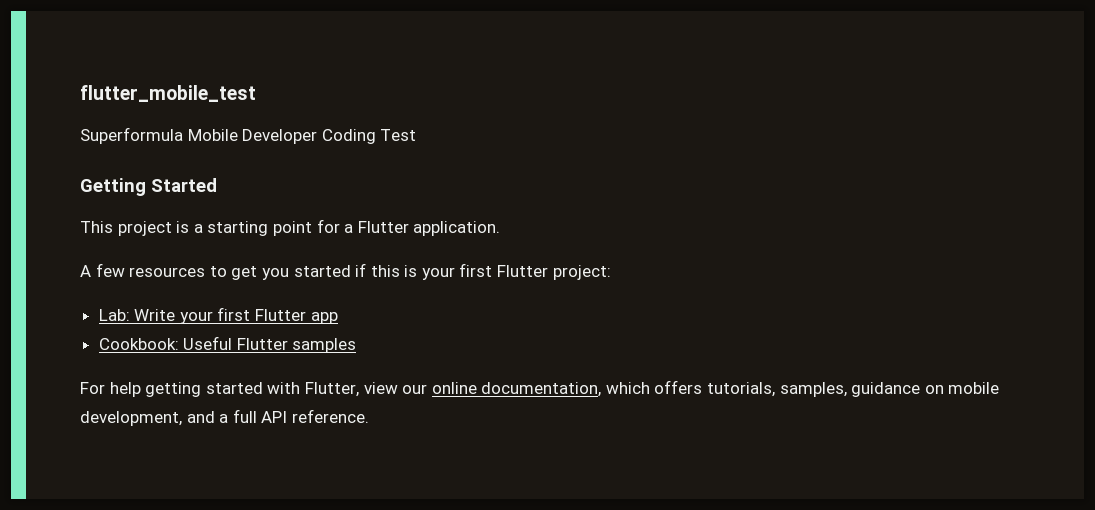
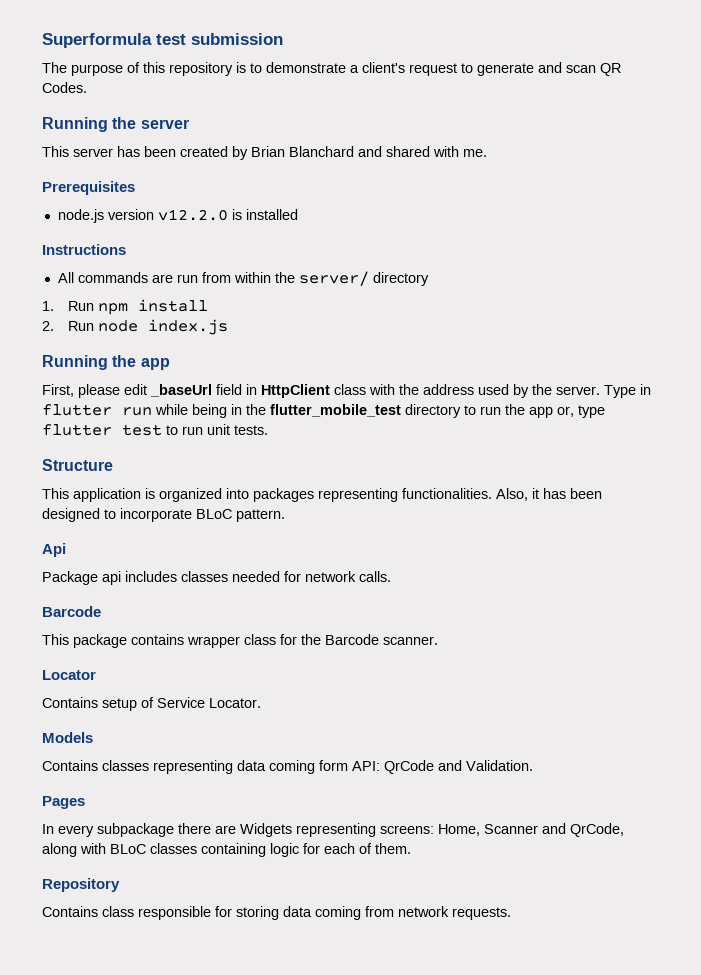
[80,85,256,102] [80,127,417,144] [80,178,217,196] [80,219,501,236] [80,263,611,280] [98,307,338,324] [98,336,357,353] [80,380,1000,397] [80,409,369,426] flutter_mobile_test // Superformula Mobile Developer Coding Test // Getting Started // This project is a starting point for a Flutter application. // A few resources to get you started if this is your first Flutter project: // Lab: Write your first Flutter app // Cookbook: Useful Flutter samples // For help getting started with Flutter, view our online documentation, which offers tutorials, samples, guidance on mobile development, and a full API reference. -> [42,33,283,48] [42,62,621,76] [42,82,87,93] [42,117,189,132] [42,146,487,160] [42,181,135,195] [57,209,298,223] [42,244,126,255] [57,271,429,286] [42,299,209,315] [42,319,229,335] [42,355,170,370] [42,384,651,398] [42,404,605,418] [42,424,268,436] [42,459,113,471] [42,488,602,502] [42,508,285,522] [42,543,66,557] [42,571,391,585] [42,606,101,617] [42,634,438,648] [42,670,96,680] [42,697,261,711] [42,732,93,743] [42,760,533,774] [42,796,85,809] [42,823,624,837] [42,843,411,857] [42,878,120,892] [42,906,511,920] Superformula test submission // The purpose of this repository is to demonstrate a client's request to generate and scan QR Codes. // Running the server // This server has been created by Brian Blanchard and shared with me. // Prerequisites // node.js version v12.2.0 is installed // Instructions // All commands are run from within the server/ directory // 1. Run npm install // 2. Run node index.js // Running the app // First, please edit _baseUrl field in HttpClient class with the address used by the server. Type in flutter run while being in the flutter_mobile_test directory to run the app or, type flutter test to run unit tests. // Structure // This application is organized into packages representing functionalities. Also, it has been designed to incorporate BLoC pattern. // Api // Package api includes classes needed for network calls. // Barcode // This package contains wrapper class for the Barcode scanner. // Locator // Contains setup of Service Locator. // Models // Contains classes representing data coming form API: QrCode and Validation. // Pages // In every subpackage there are Widgets representing screens: Home, Scanner and QrCode, along with BLoC classes containing logic for each of them. // Repository // Contains class responsible for storing data coming from network requests.

